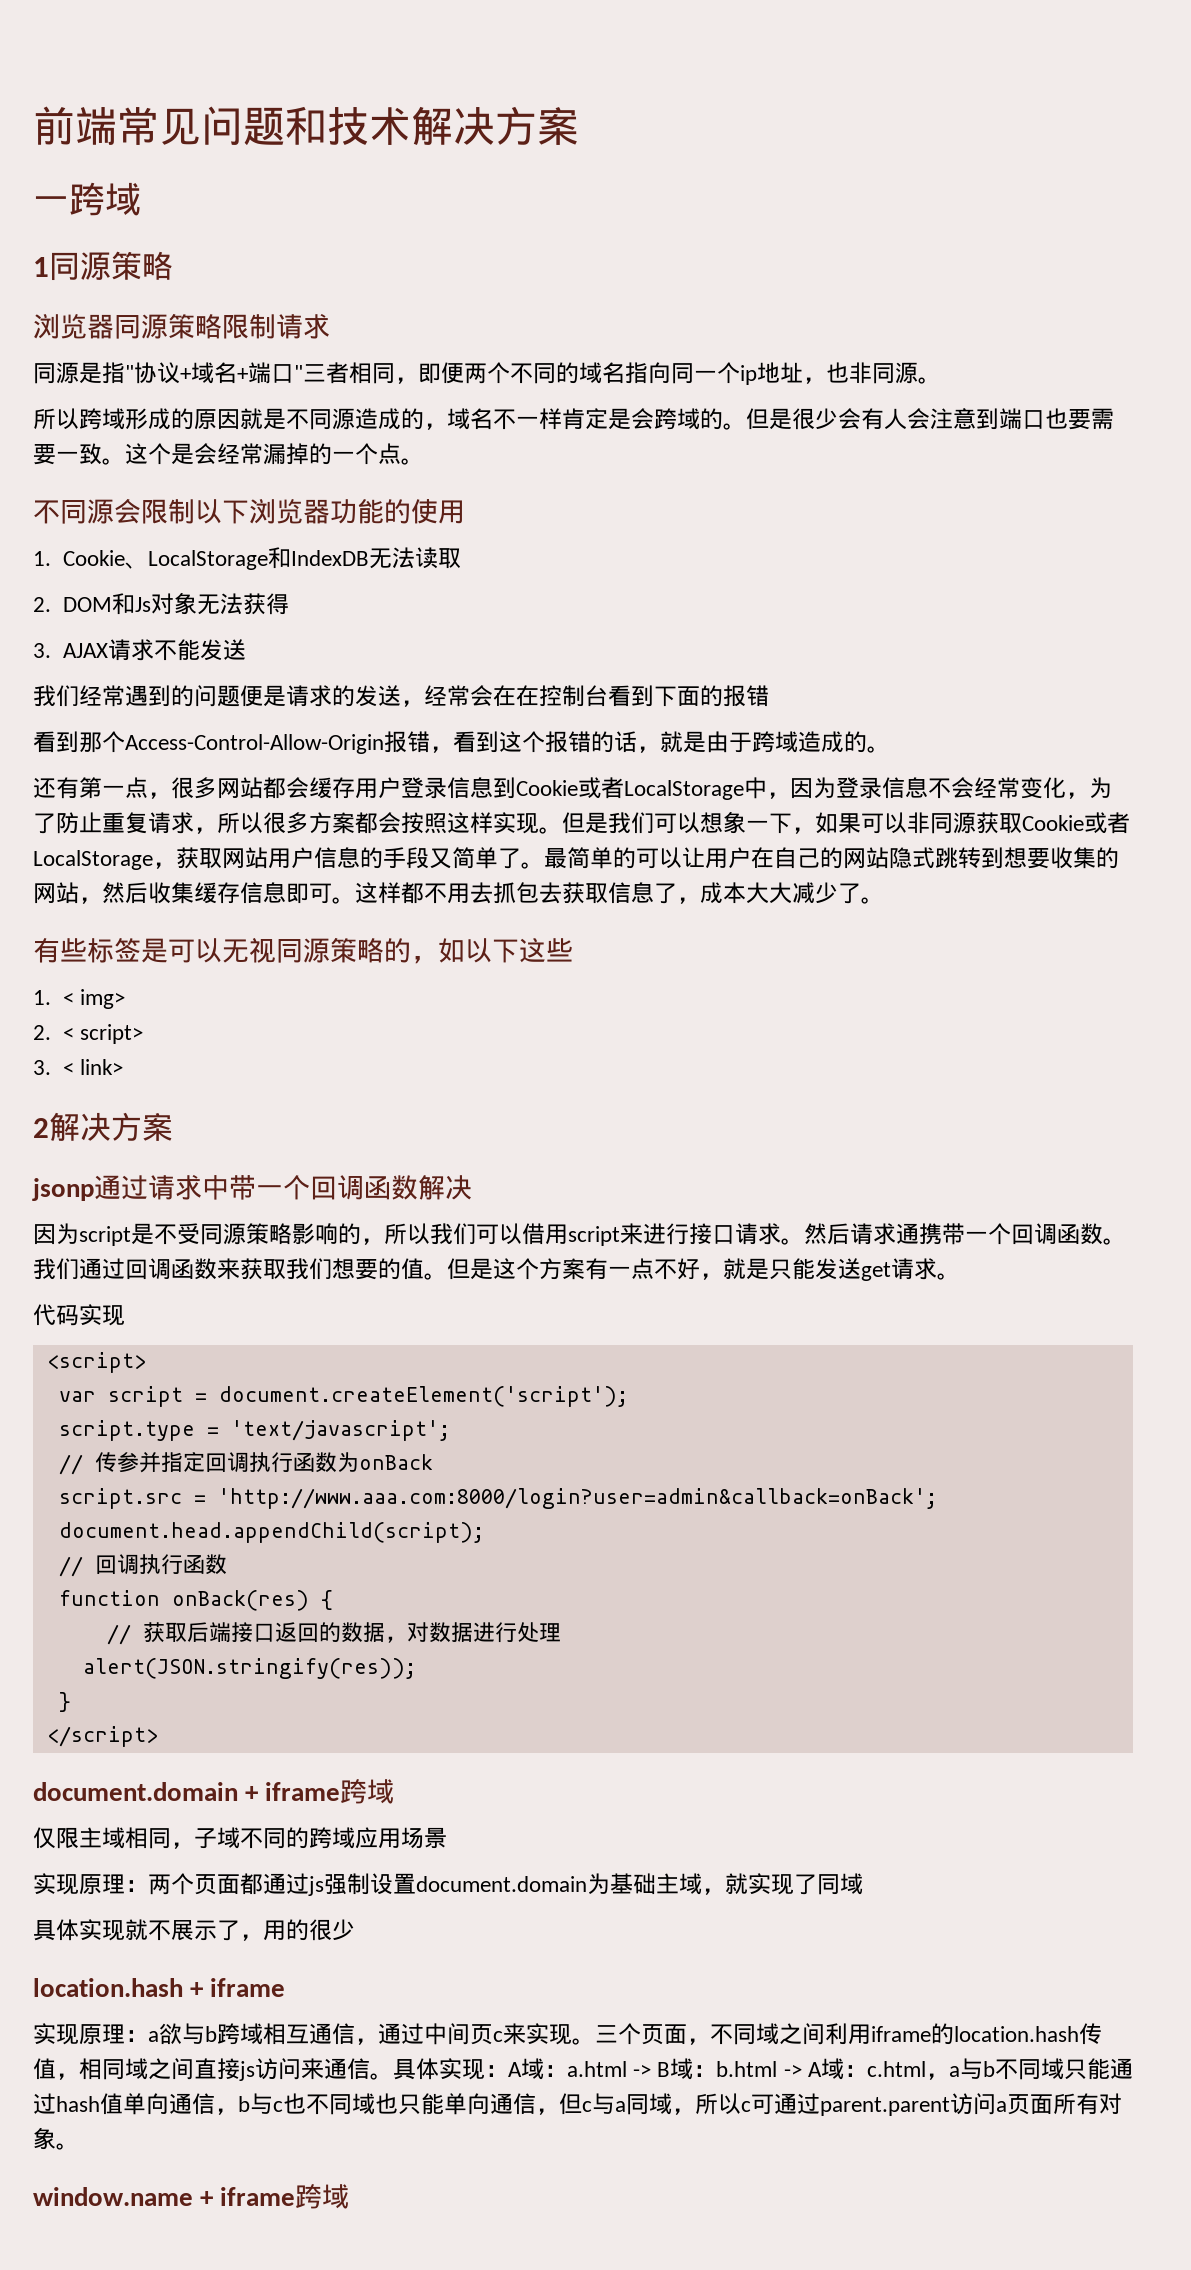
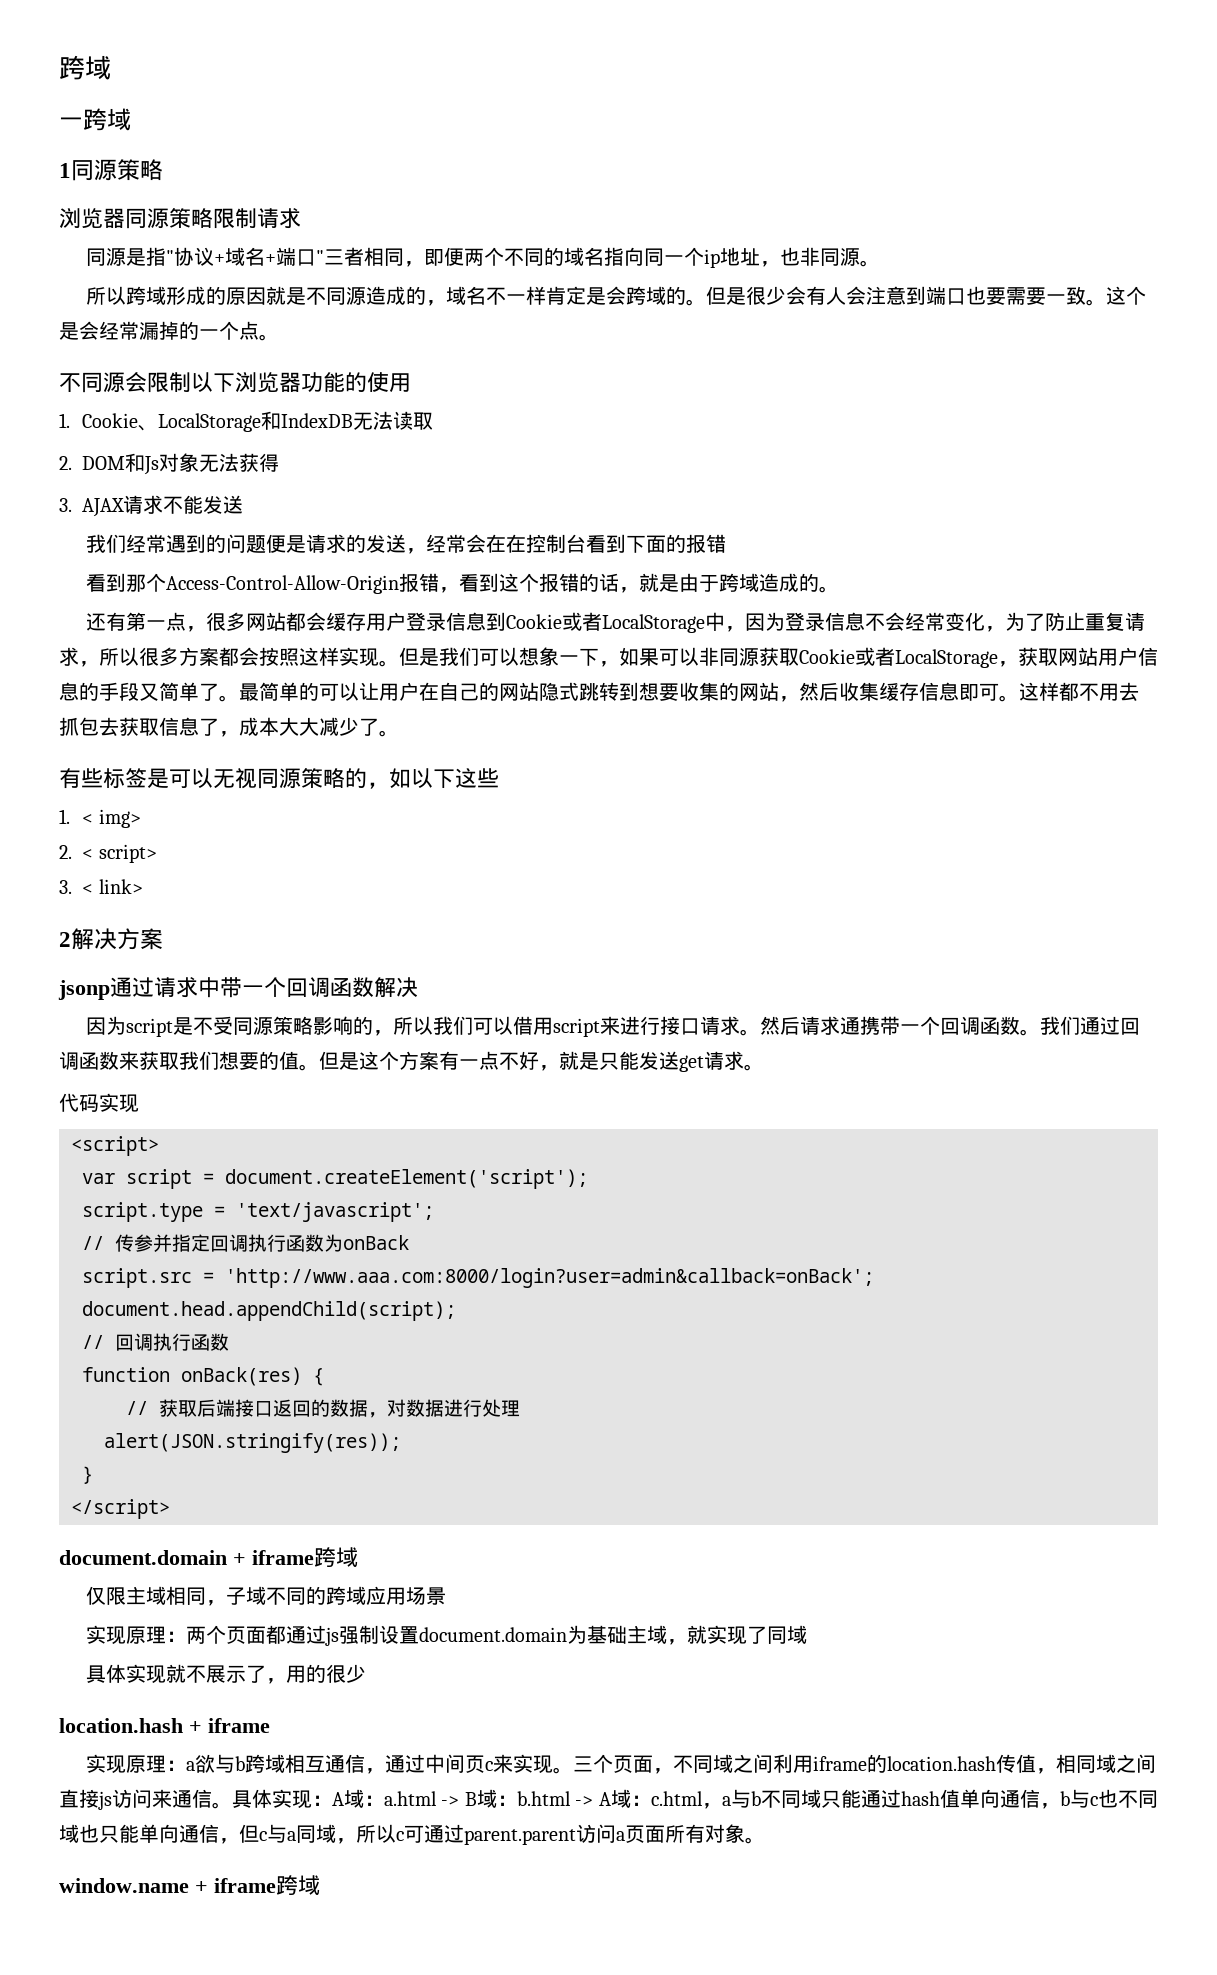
[33,106,579,146] 前端常见问题和技术解决方案 -> [59,55,111,80] 跨域

